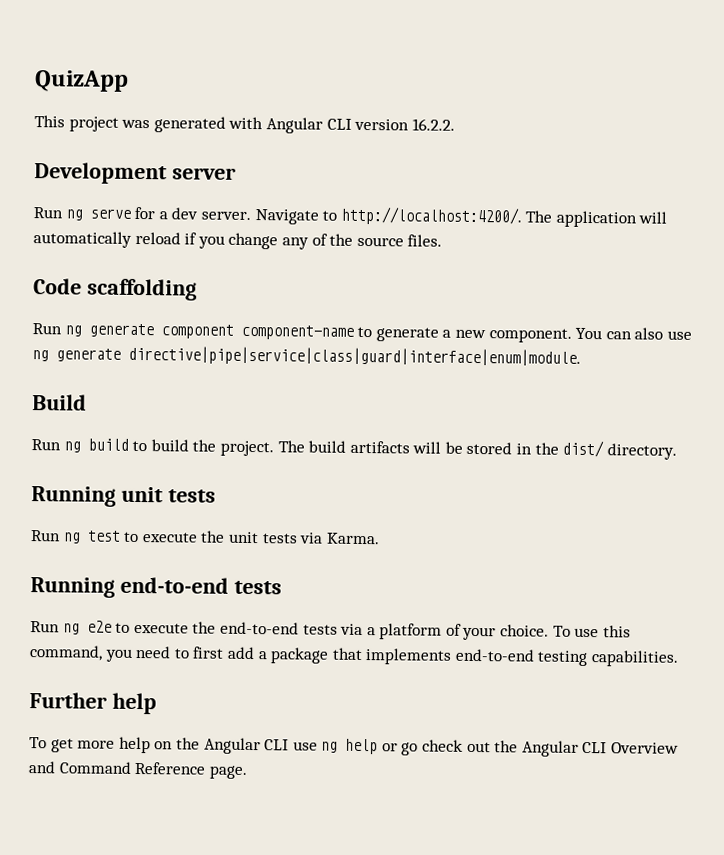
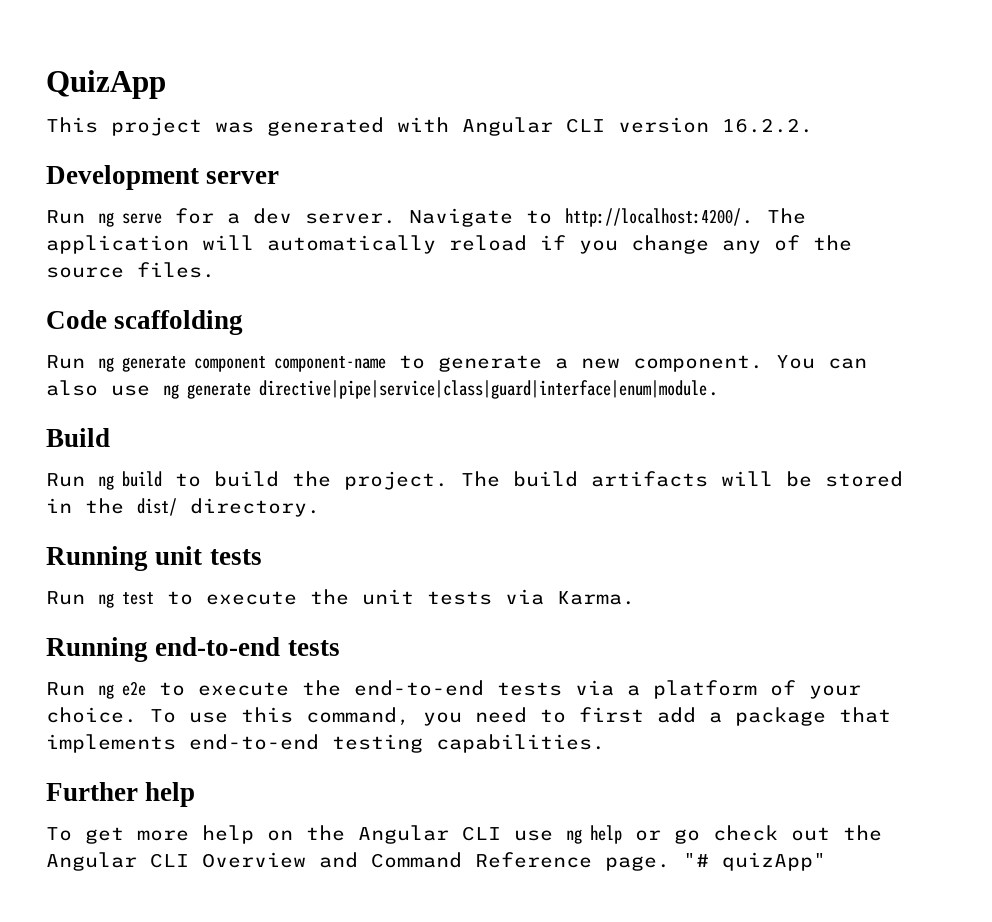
(247, 772) none -> [683,852,826,871] "# quizApp"

